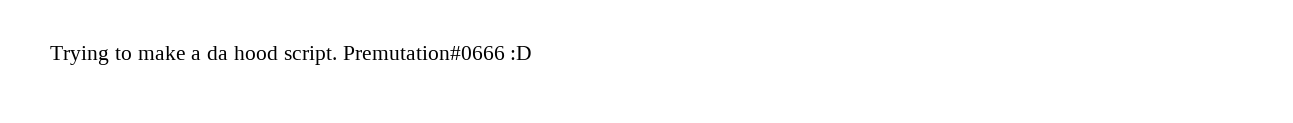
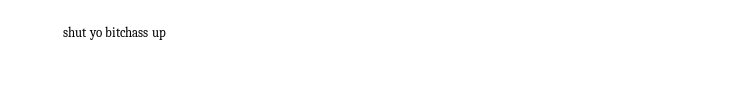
[50,46,533,65] Trying to make a da hood script. Premutation#0666 :D -> [63,26,166,40] shut yo bitchass up

